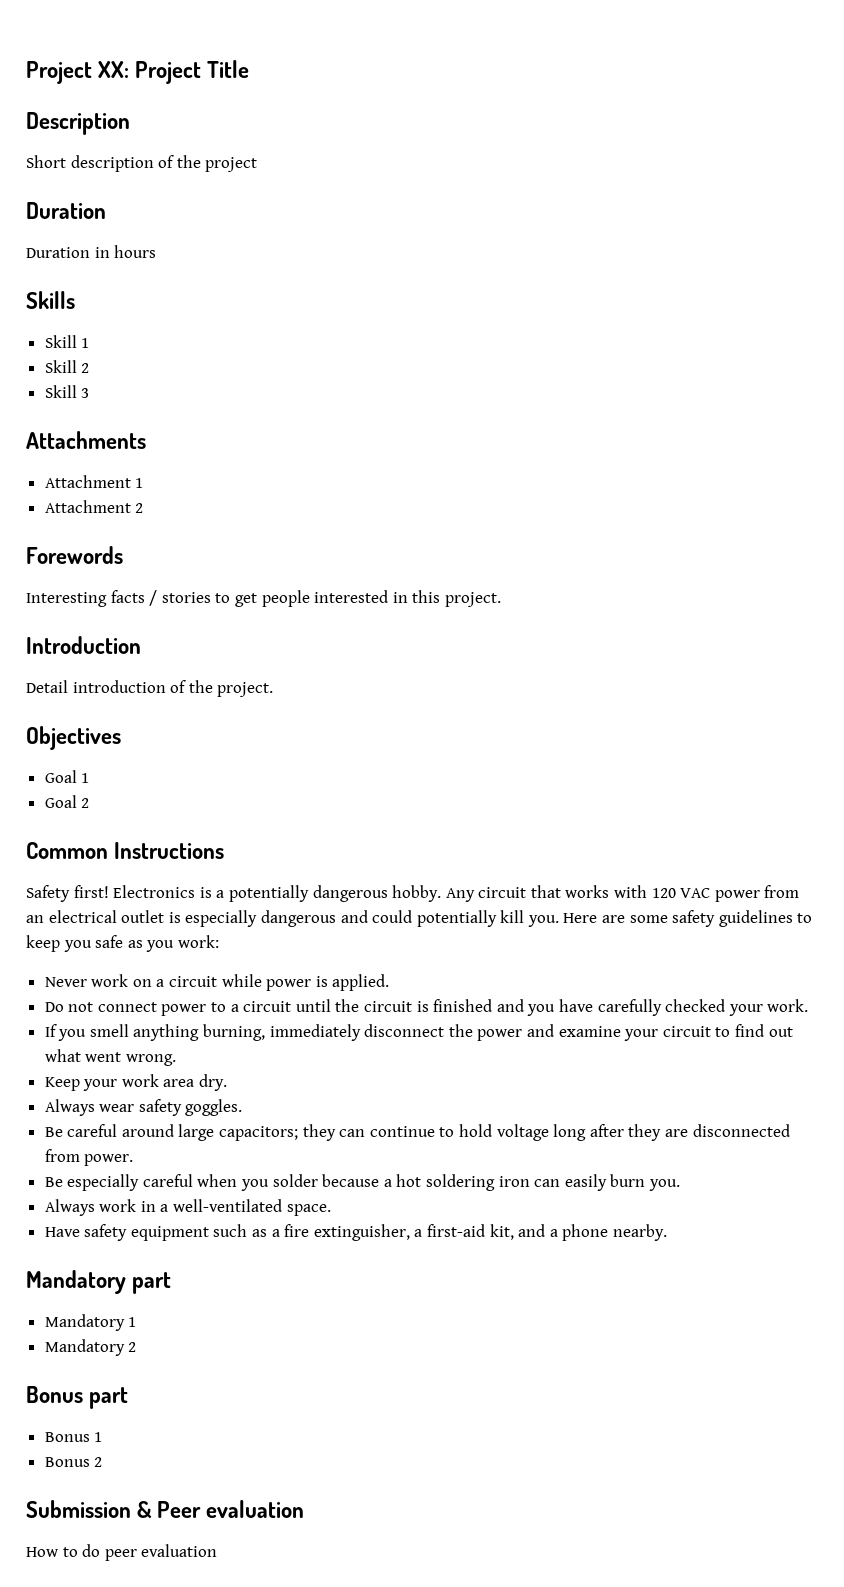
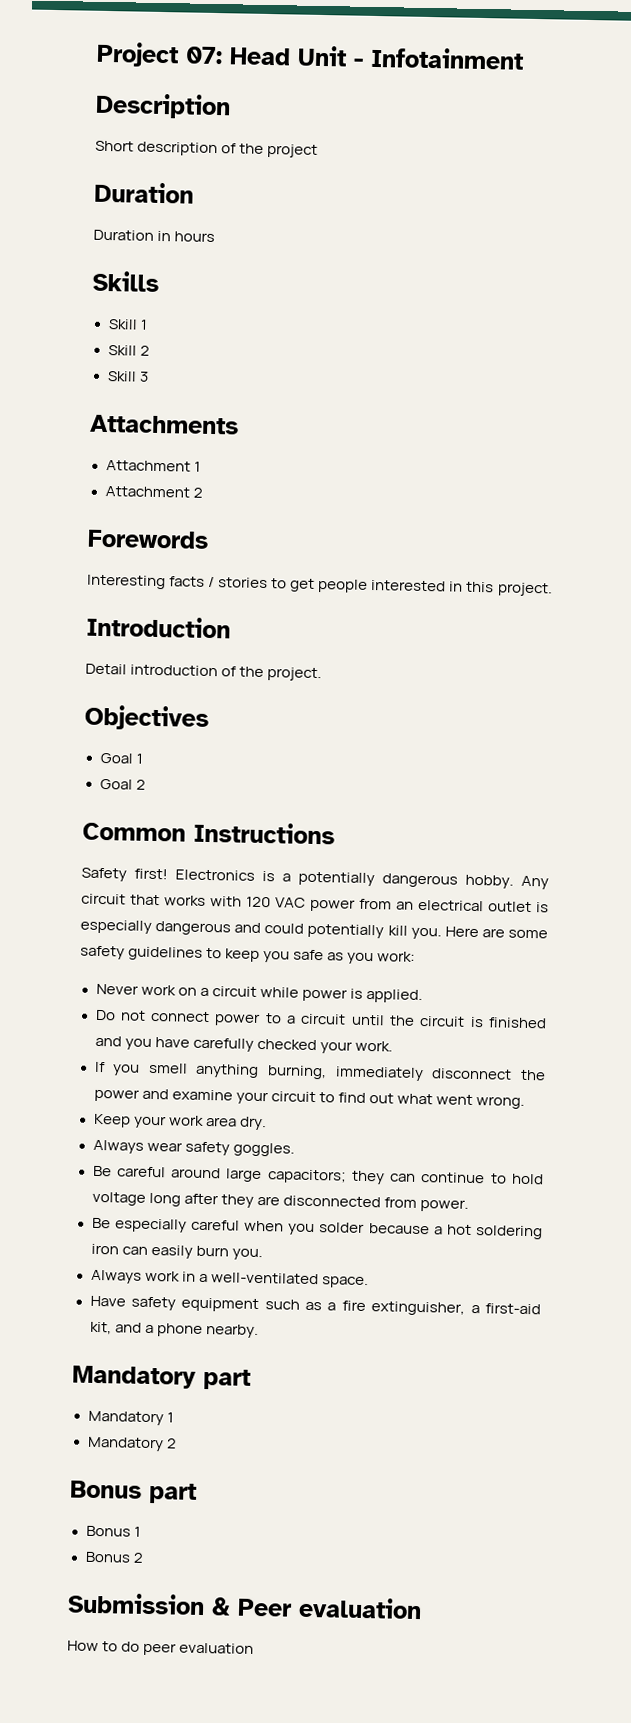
[26,60,250,84] Project XX: Project Title -> [96,41,524,70] Project 07: Head Unit - Infotainment

